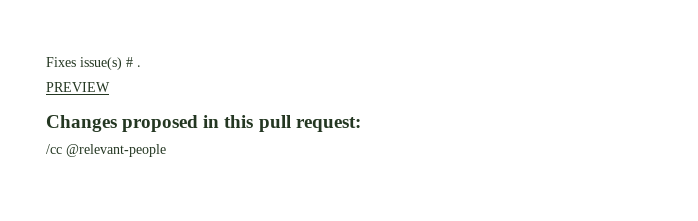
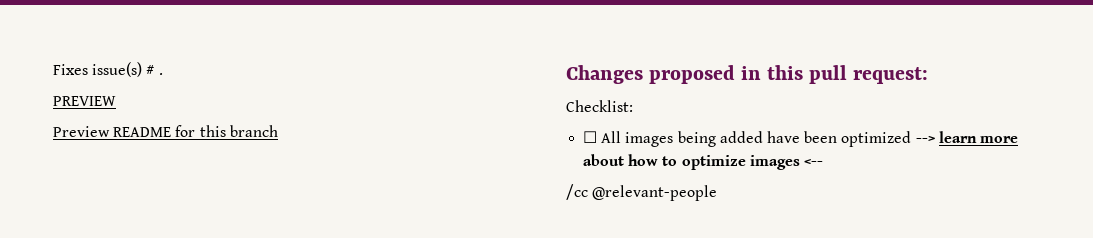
(110, 87) none -> [53,125,278,137] // Preview README for this branch
(361, 124) none -> [566,100,633,112] [583,131,1018,147] [583,154,823,170] // Checklist: // ☐ All images being added have been optimized --> learn more about how to optimize images <--

